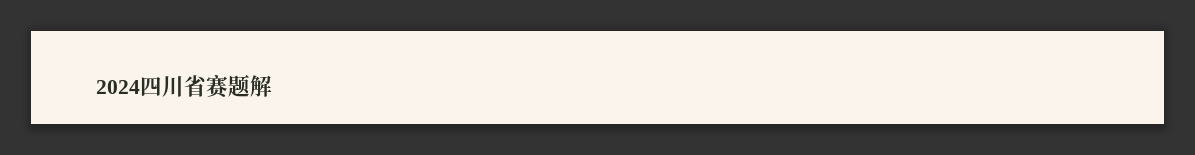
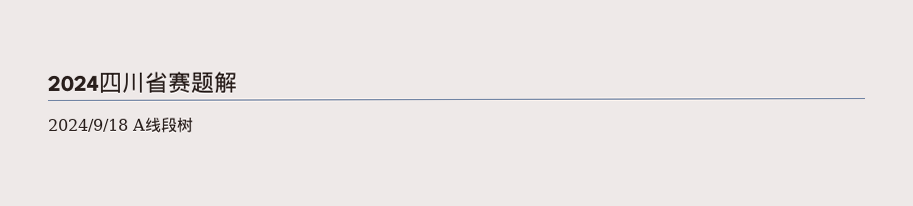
(272, 86) none -> [48,117,194,133] // 2024/9/18 A线段树

